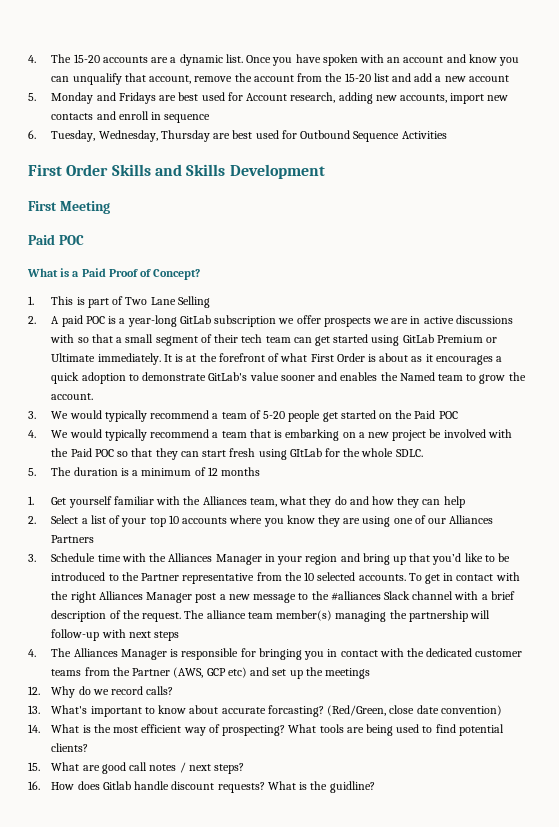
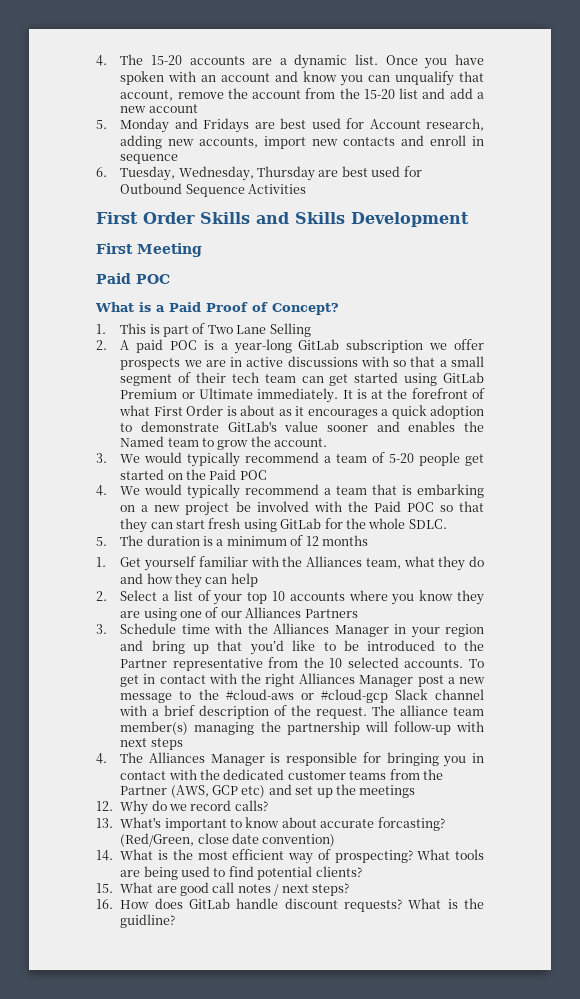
[289,448,322,457] GItLab -> [280,518,322,529] GitLab
[330,591,381,601] #alliances -> [225,689,388,703] #cloud-aws or #cloud-gcp
[102,781,131,790] Gitlab -> [188,898,230,909] GitLab

